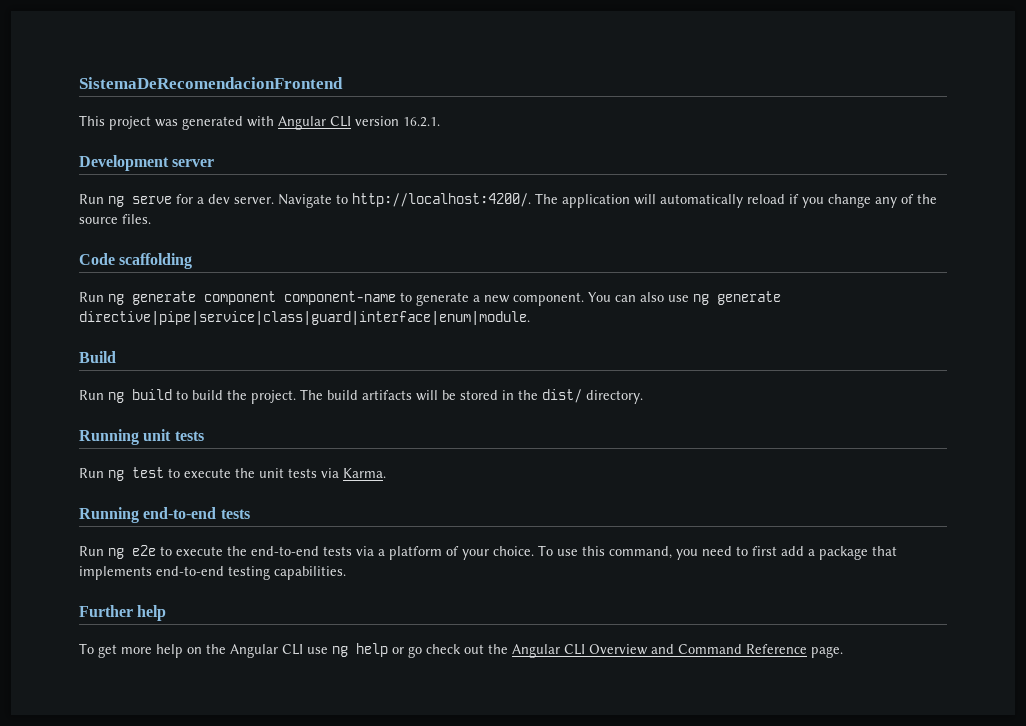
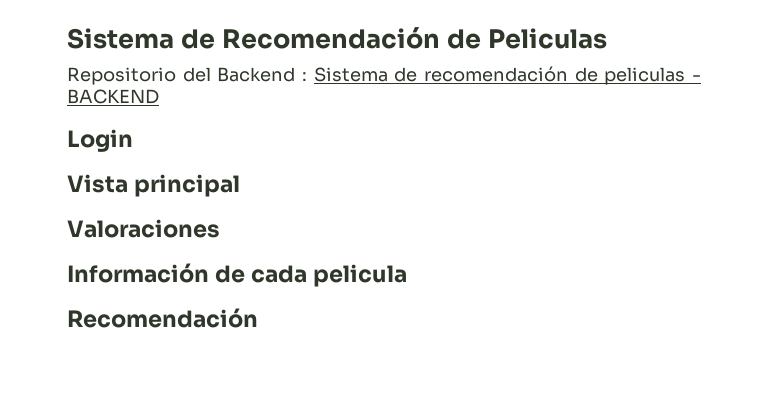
[79,77,343,89] [79,115,440,130] [79,155,215,171] [79,193,937,208] [79,214,151,224] [79,253,193,269] [79,291,781,306] [79,311,530,325] [79,351,116,363] [79,389,643,404] [79,429,204,445] [79,467,386,481] [79,507,250,523] [79,545,897,560] [79,566,346,580] [79,605,167,621] [79,643,843,658] SistemaDeRecomendacionFrontend // This project was generated with Angular CLI version 16.2.1. // Development server // Run ng serve for a dev server. Navigate to http://localhost:4200/. The application will automatically reload if you change any of the source files. // Code scaffolding // Run ng generate component component-name to generate a new component. You can also use ng generate directive|pipe|service|class|guard|interface|enum|module. // Build // Run ng build to build the project. The build artifacts will be stored in the dist/ directory. // Running unit tests // Run ng test to execute the unit tests via Karma. // Running end-to-end tests // Run ng e2e to execute the end-to-end tests via a platform of your choice. To use this command, you need to first add a package that implements end-to-end testing capabilities. // Further help // To get more help on the Angular CLI use ng help or go check out the Angular CLI Overview and Command Reference page. -> [67,27,607,49] [67,66,701,85] [67,89,159,104] [67,129,133,152] [67,174,241,197] [67,219,220,238] [67,263,408,287] [67,308,258,328] Sistema de Recomendación de Peliculas // Repositorio del Backend : Sistema de recomendación de peliculas - BACKEND // Login // Vista principal // Valoraciones // Información de cada pelicula // Recomendación

